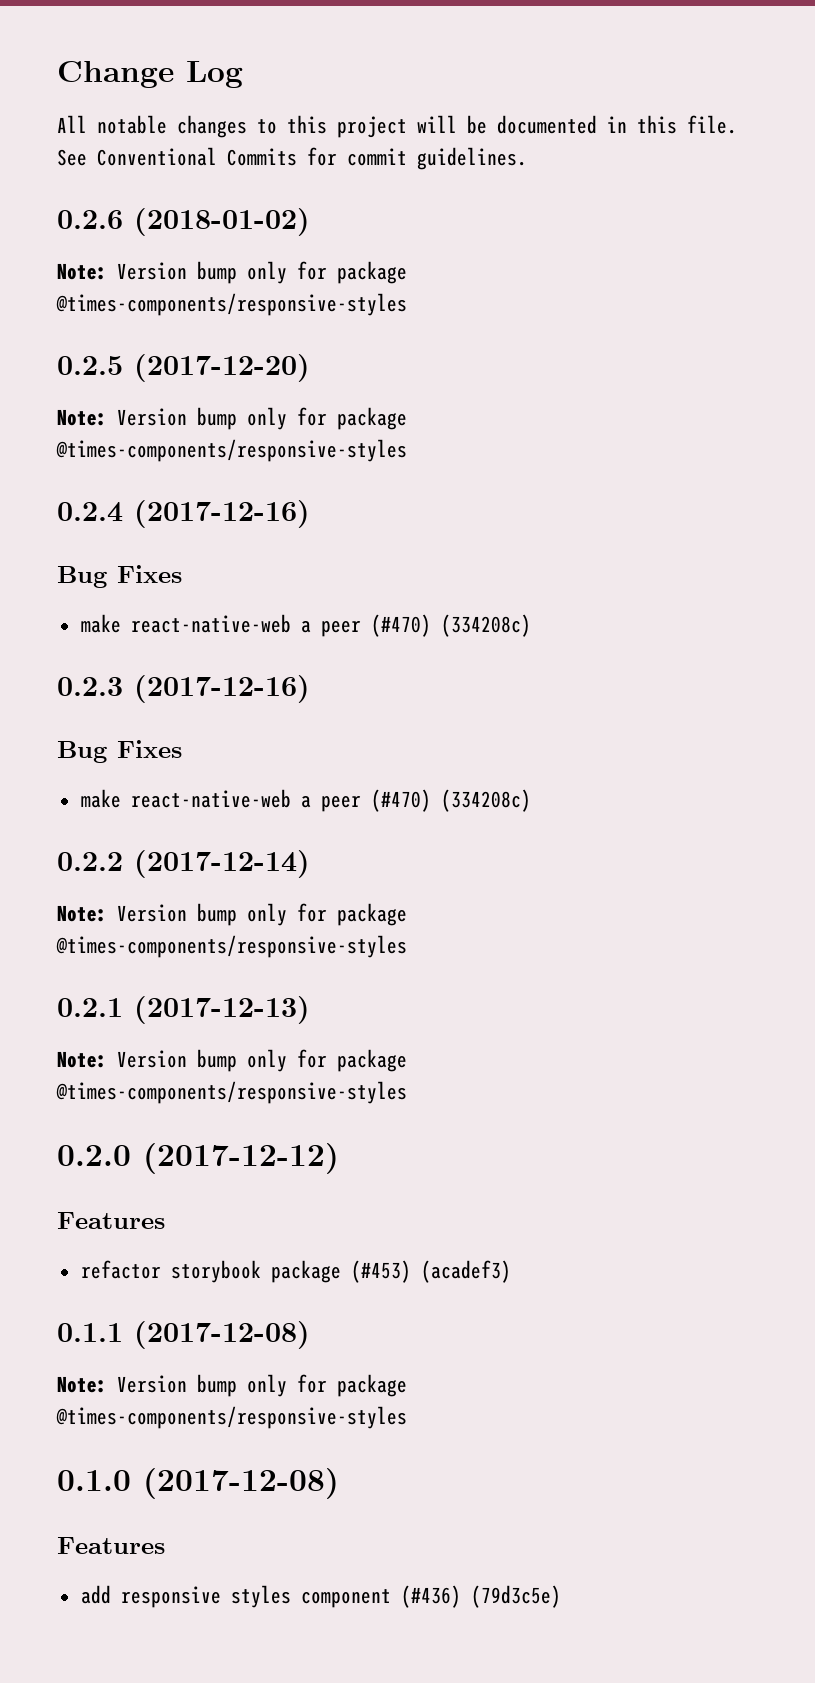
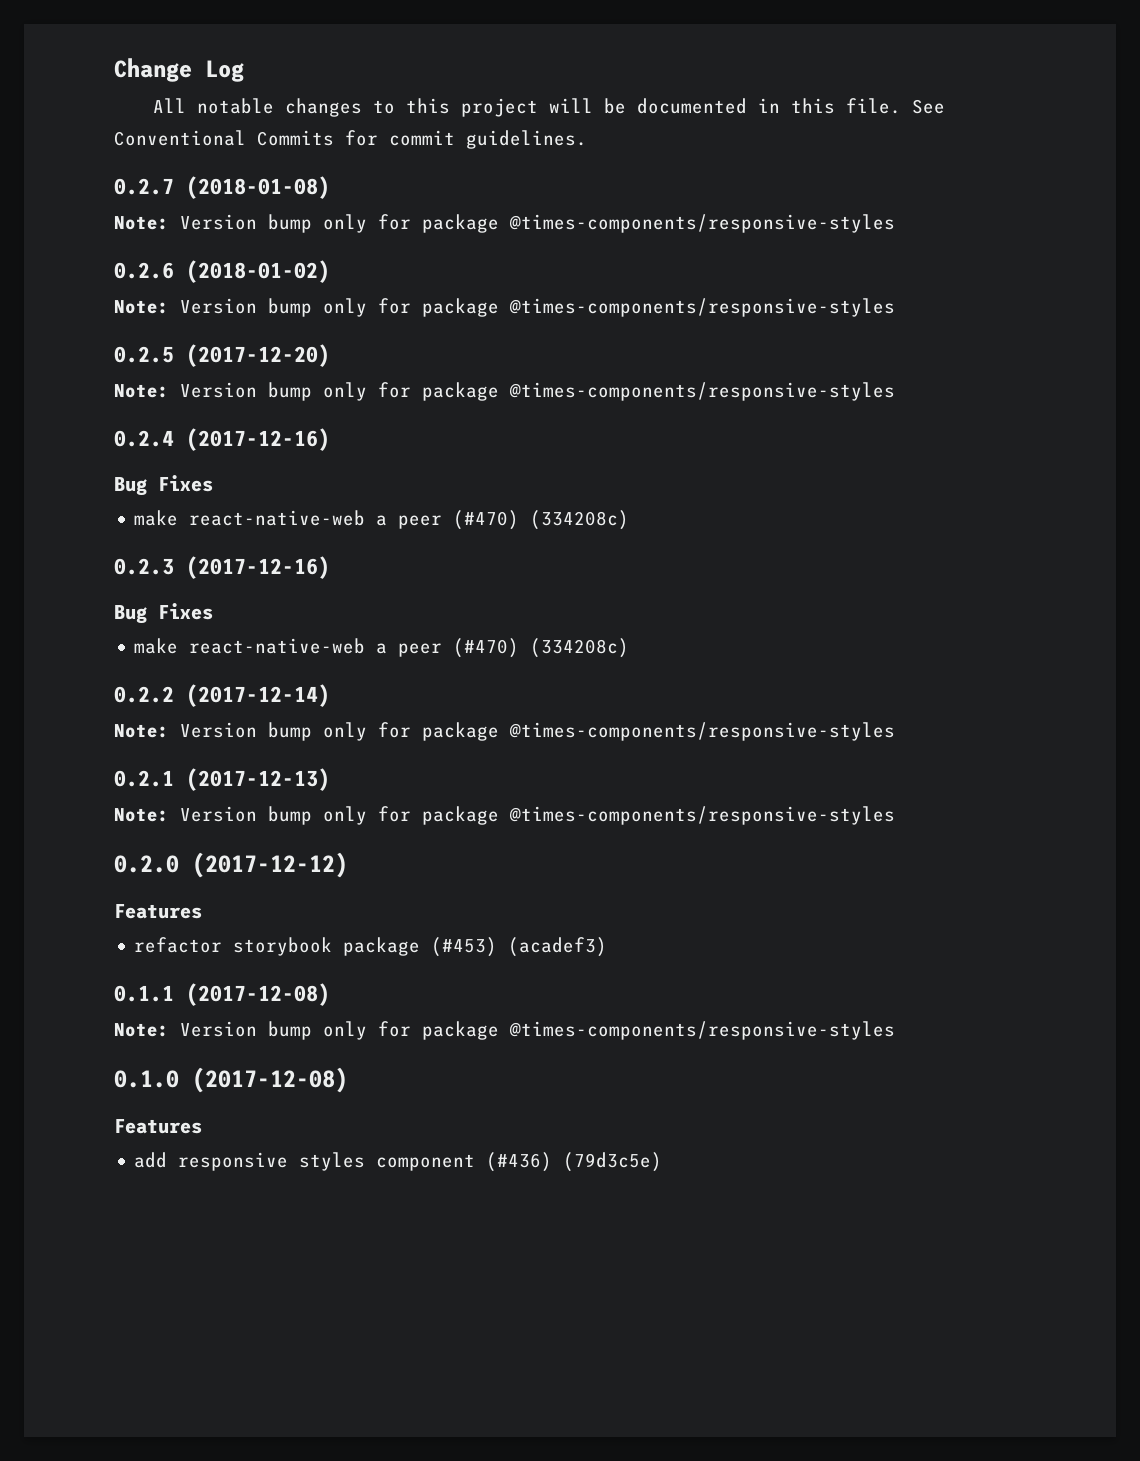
(527, 158) none -> [114,176,330,199] [114,214,895,233] // 0.2.7 (2018-01-08) // Note: Version bump only for package @times-components/responsive-styles

